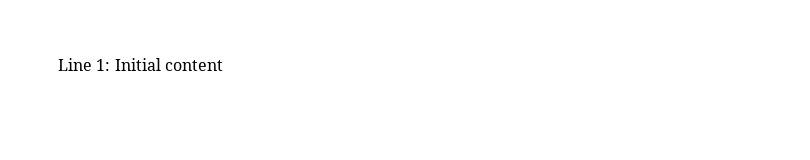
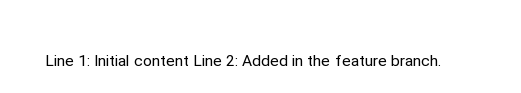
(223, 65) none -> [192,55,441,66] Line 2: Added in the feature branch.

